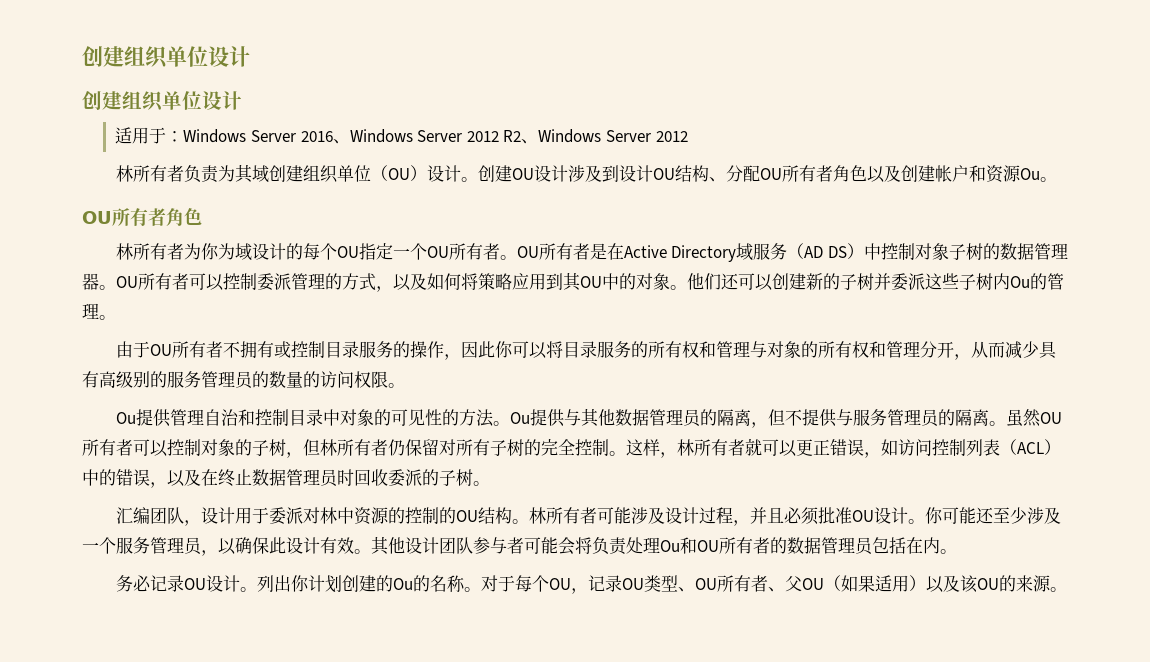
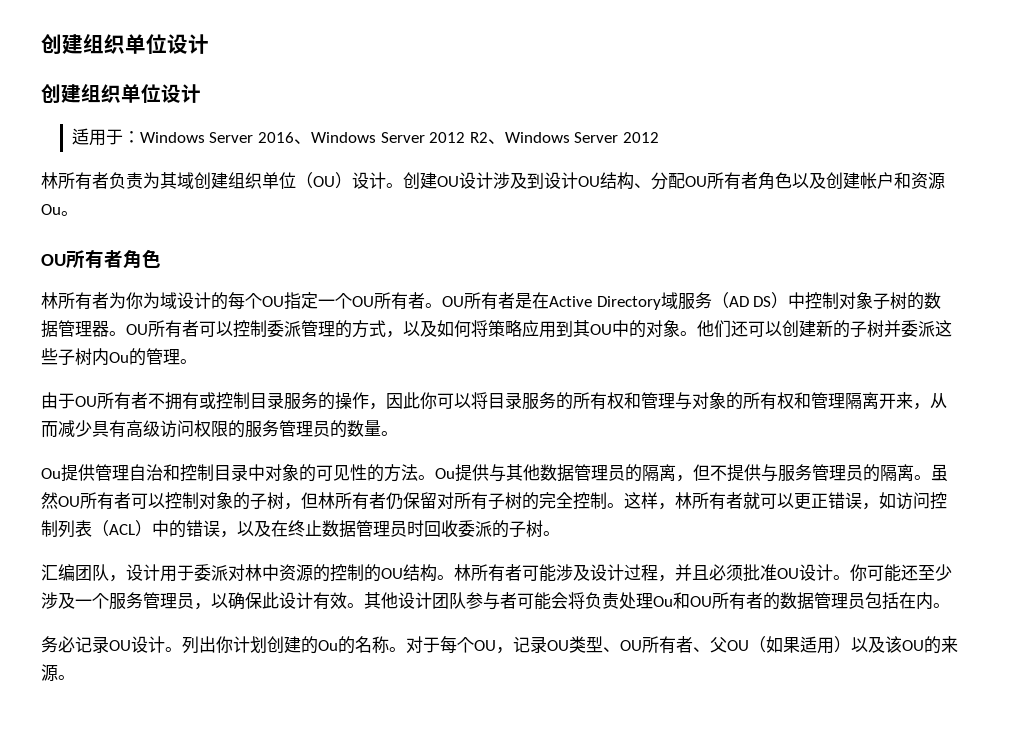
[919,341,954,358] 分开 -> [845,392,913,410] 隔离开来
[133,371,150,388] 别 -> [160,420,228,438] 访问权限
[303,371,388,388] 的访问权限 -> (381, 428) none

